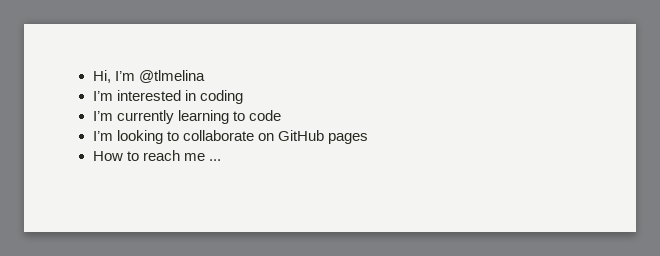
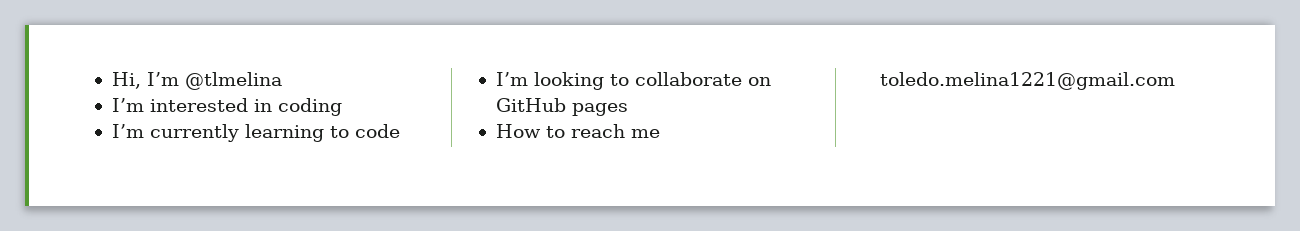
[208,159,221,161] ... -> [879,72,1175,90] toledo.melina1221@gmail.com

